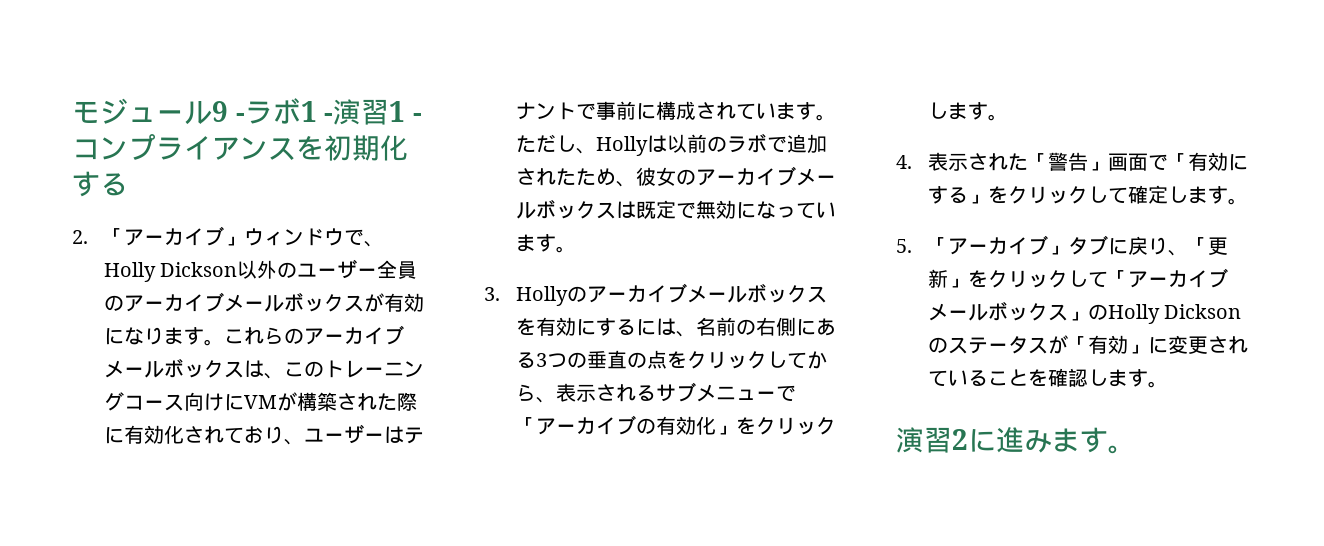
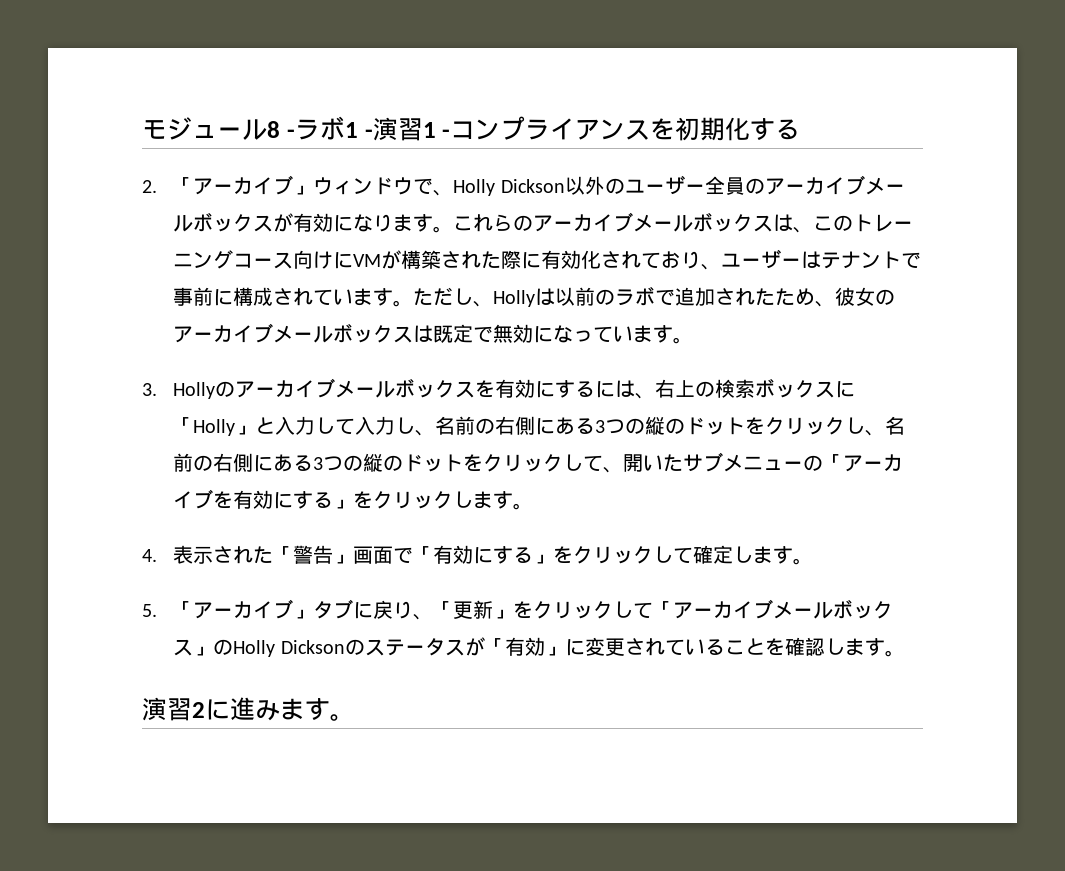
[212,101,228,122] 9 -> [267,121,280,138] 8
[695,317,836,336] [515,350,827,369] [515,383,656,403] 名前の右側にある3つの垂直の点をクリックしてから、表示される -> [655,378,856,398] [173,416,906,436] [173,453,684,473] 右上の検索ボックスに「Holly」と入力して入力し、名前の右側にある3つの縦のドットをクリックし、名前の右側にある3つの縦のドットをクリックして、開いた
[775,385,796,402] [515,415,716,435] で「アーカイブの有効化 -> [803,454,904,472] [173,489,334,509] の「アーカイブを有効にする

